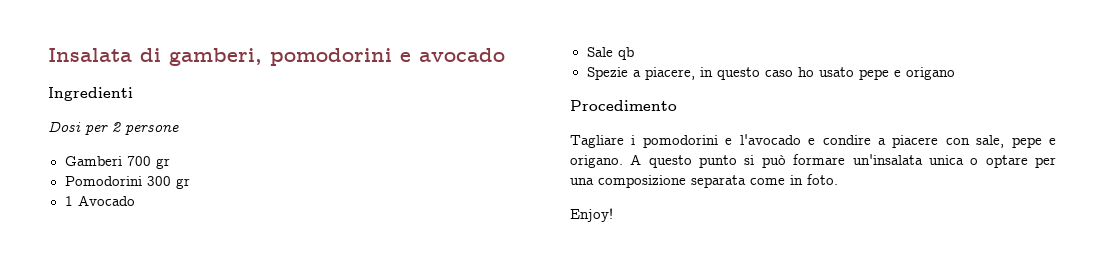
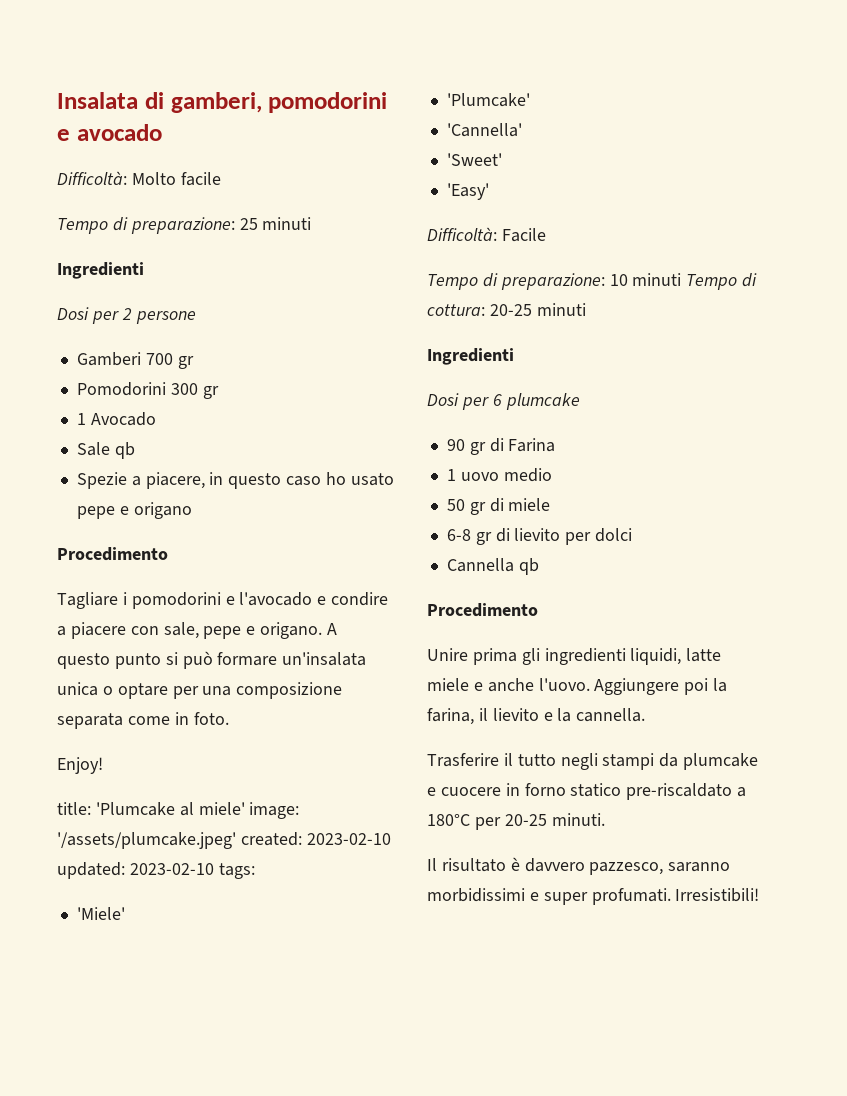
(505, 55) none -> [57,171,221,186] [57,217,312,234] // Difficoltà: Molto facile // Tempo di preparazione: 25 minuti
(613, 215) none -> [57,802,300,819] [57,832,391,849] [57,862,255,879] [76,907,125,920] [446,93,530,107] [446,123,522,137] [446,153,502,166] [446,183,489,200] [427,227,546,242] [427,273,758,290] [427,303,586,316] [427,348,514,365] [427,393,580,410] [446,438,556,455] [446,468,552,482] [446,498,551,515] [446,528,633,545] [446,558,539,575] [427,603,538,617] [427,648,722,665] [427,678,728,695] [427,708,646,725] [427,753,759,770] [427,783,747,800] [427,813,605,830] [427,857,731,875] [427,888,760,905] // title: 'Plumcake al miele' image: '/assets/plumcake.jpeg' created: 2023-02-10 updated: 2023-02-10 tags: // 'Miele' // 'Plumcake' // 'Cannella' // 'Sweet' // 'Easy' // Difficoltà: Facile // Tempo di preparazione: 10 minuti Tempo di cottura: 20-25 minuti // Ingredienti // Dosi per 6 plumcake // 90 gr di Farina // 1 uovo medio // 50 gr di miele // 6-8 gr di lievito per dolci // Cannella qb // Procedimento // Unire prima gli ingredienti liquidi, latte miele e anche l'uovo. Aggiungere poi la farina, il lievito e la cannella. // Trasferire il tutto negli stampi da plumcake e cuocere in forno statico pre-riscaldato a 180°C per 20-25 minuti. // Il risultato è davvero pazzesco, saranno morbidissimi e super profumati. Irresistibili!

